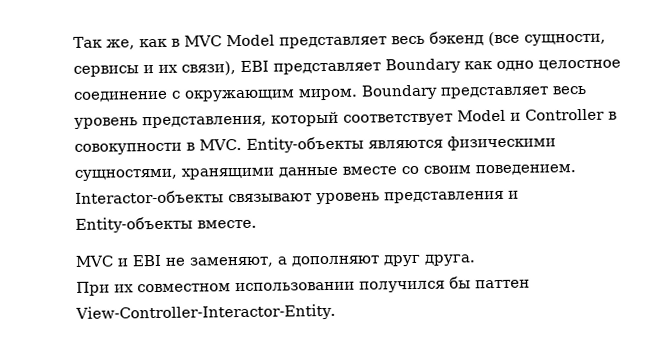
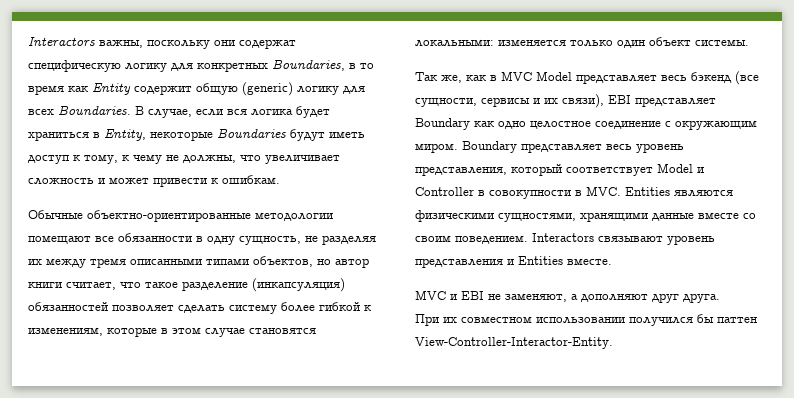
(73, 42) none -> [28,37,296,49] [28,59,374,72] [28,82,365,96] [28,105,330,118] [28,128,365,141] [28,154,340,164] [28,175,280,187] [28,210,333,222] [28,233,376,245] [28,256,369,268] [28,278,345,292] [28,302,371,314] [28,327,316,337] [415,37,749,48] Interactors важны, поскольку они содержат специфическую логику для конкретных Boundaries, в то время как Entity содержит общую (generic) логику для всех Boundaries. В случае, если вся логика будет храниться в Entity, некоторые Boundaries будут иметь доступ к тому, к чему не должны, что увеличивает сложность и может привести к ошибкам. // Обычные объектно-ориентированные методологии помещают все обязанности в одну сущность, не разделяя их между тремя описанными типами объектов, но автор книги считает, что такое разделение (инкапсуляция) обязанностей позволяет сделать систему более гибкой к изменениям, которые в этом случае становятся локальными: изменяется только один объект системы. //
[246,136,364,153] Entity-объекты -> [625,187,670,196] Entities
[75,190,224,204] Interactor-объекты -> [532,233,594,242] Interactors
[75,216,193,233] Entity-объекты -> [518,256,563,265] Entities

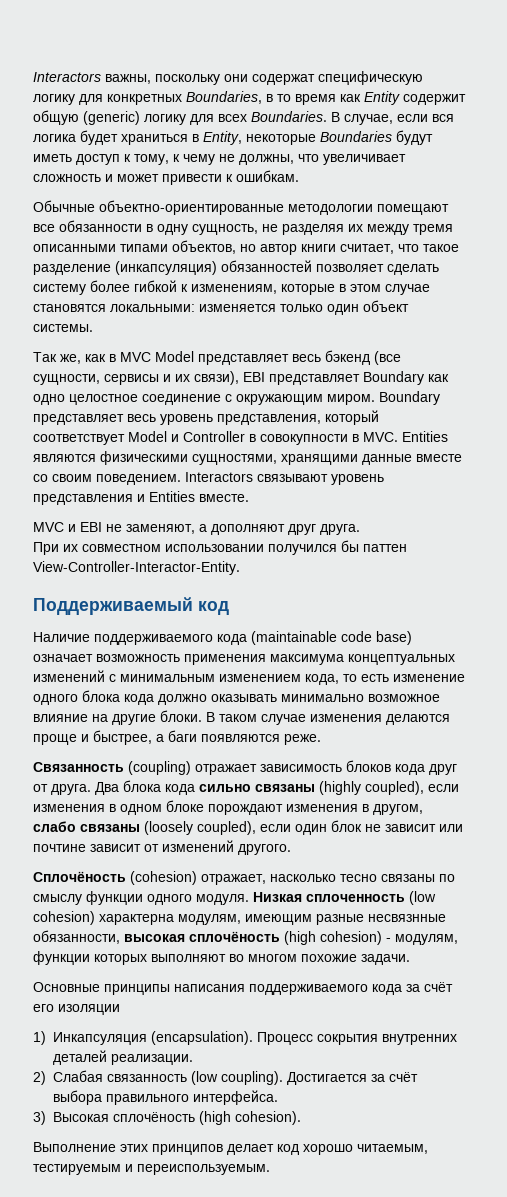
(613, 343) none -> [33,597,229,615] [33,631,412,645] [33,654,455,665] [33,670,465,685] [33,690,440,705] [33,710,450,725] [33,730,321,745] [33,760,457,775] [33,780,459,795] [33,800,423,815] [33,820,463,835] [33,840,291,855] [33,871,455,885] [33,891,436,905] [33,911,446,925] [33,930,458,945] [33,951,410,965] [33,982,453,995] [33,1004,120,1015] [33,1031,457,1045] [53,1050,193,1065] [33,1070,418,1085] [53,1090,278,1105] [33,1111,301,1125] [33,1142,428,1155] [33,1164,270,1175] // Поддерживаемый код // Наличие поддерживаемого кода (maintainable code base) означает возможность применения максимума концептуальных изменений с минимальным изменением кода, то есть изменение одного блока кода должно оказывать минимально возможное влияние на другие блоки. В таком случае изменения делаются проще и быстрее, а баги появляются реже. // Связанность (coupling) отражает зависимость блоков кода друг от друга. Два блока кода сильно связаны (highly coupled), если изменения в одном блоке порождают изменения в другом, слабо связаны (loosely coupled), если один блок не зависит или почтине зависит от изменений другого. // Сплочёность (cohesion) отражает, насколько тесно связаны по смыслу функции одного модуля. Низкая сплоченность (low cohesion) характерна модулям, имеющим разные несвязнные обязанности, высокая сплочёность (high cohesion) - модулям, функции которых выполняют во многом похожие задачи. // Основные принципы написания поддерживаемого кода за счёт его изоляции // 1) Инкапсуляция (encapsulation). Процесс сокрытия внутренних деталей реализации. // 2) Слабая связанность (low coupling). Достигается за счёт выбора правильного интерфейса. // 3) Высокая сплочёность (high cohesion). // Выполнение этих принципов делает код хорошо читаемым, тестируемым и переиспользуемым.

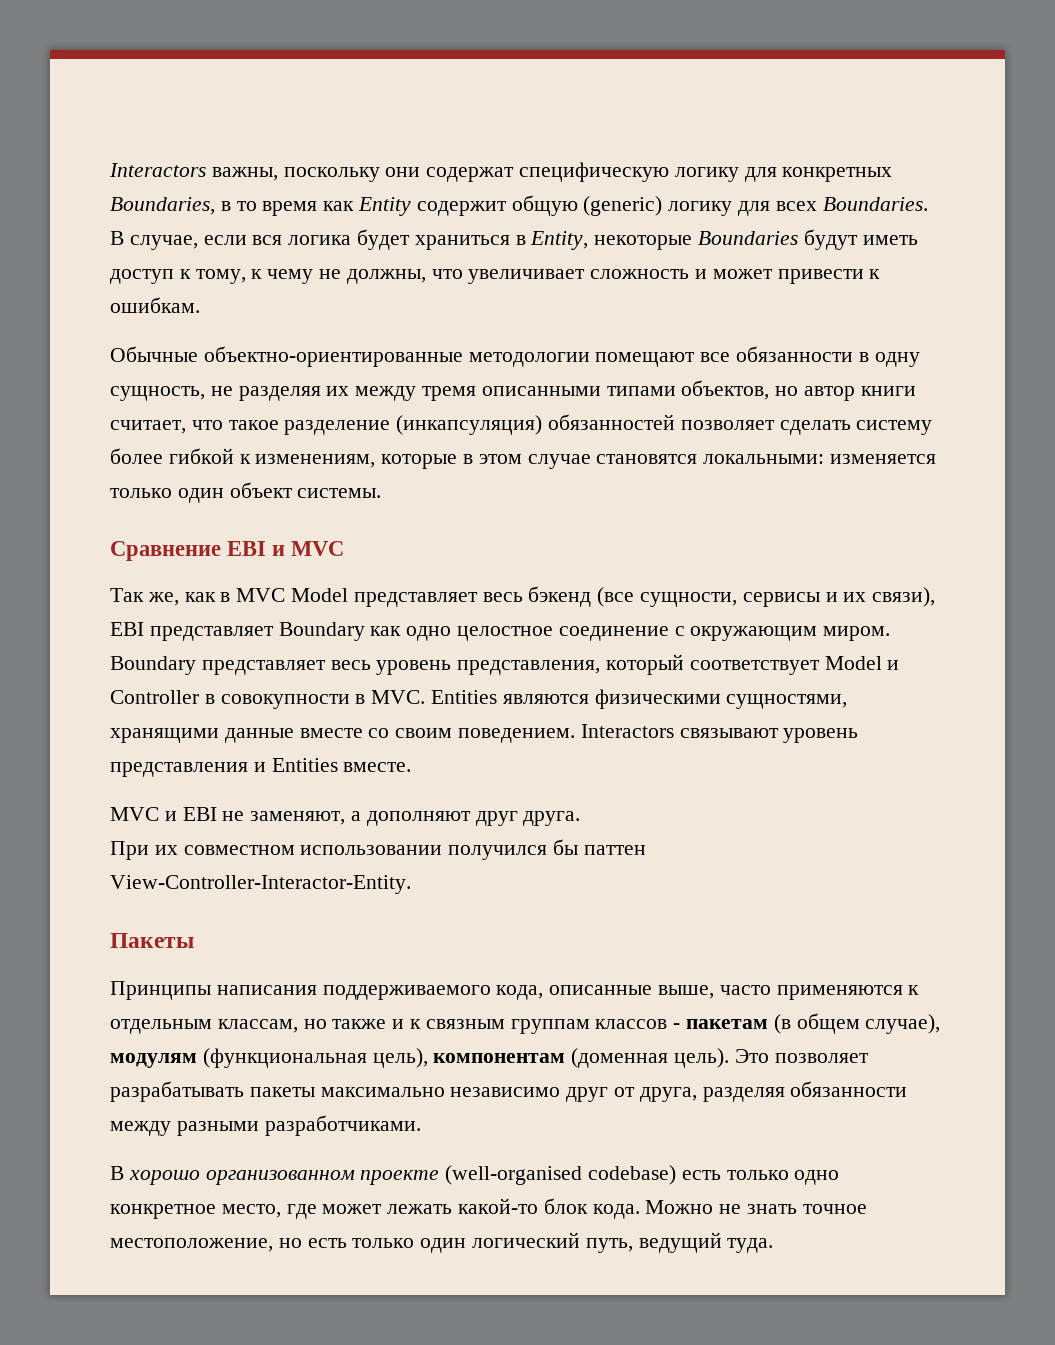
(93, 328) none -> [110,541,345,561] // Сравнение EBI и MVC
[33,597,229,615] [33,631,412,645] [33,654,455,665] [33,670,465,685] [33,690,440,705] [33,710,450,725] [33,730,321,745] [33,760,457,775] [33,780,459,795] [33,800,423,815] [33,820,463,835] [33,840,291,855] [33,871,455,885] [33,891,436,905] [33,911,446,925] [33,930,458,945] [33,951,410,965] [33,982,453,995] [33,1004,120,1015] [33,1031,457,1045] [53,1050,193,1065] [33,1070,418,1085] [53,1090,278,1105] [33,1111,301,1125] [33,1142,428,1155] [33,1164,270,1175] Поддерживаемый код // Наличие поддерживаемого кода (maintainable code base) означает возможность применения максимума концептуальных изменений с минимальным изменением кода, то есть изменение одного блока кода должно оказывать минимально возможное влияние на другие блоки. В таком случае изменения делаются проще и быстрее, а баги появляются реже. // Связанность (coupling) отражает зависимость блоков кода друг от друга. Два блока кода сильно связаны (highly coupled), если изменения в одном блоке порождают изменения в другом, слабо связаны (loosely coupled), если один блок не зависит или почтине зависит от изменений другого. // Сплочёность (cohesion) отражает, насколько тесно связаны по смыслу функции одного модуля. Низкая сплоченность (low cohesion) характерна модулям, имеющим разные несвязнные обязанности, высокая сплочёность (high cohesion) - модулям, функции которых выполняют во многом похожие задачи. // Основные принципы написания поддерживаемого кода за счёт его изоляции // 1) Инкапсуляция (encapsulation). Процесс сокрытия внутренних деталей реализации. // 2) Слабая связанность (low coupling). Достигается за счёт выбора правильного интерфейса. // 3) Высокая сплочёность (high cohesion). // Выполнение этих принципов делает код хорошо читаемым, тестируемым и переиспользуемым. -> [110,933,194,948] [110,981,920,1000] [110,1013,941,1034] [110,1048,869,1068] [110,1081,908,1102] [110,1115,421,1136] [110,1165,840,1185] [110,1198,867,1219] [110,1232,774,1253] Пакеты // Принципы написания поддерживаемого кода, описанные выше, часто применяются к отдельным классам, но также и к связным группам классов - пакетам (в общем случае), модулям (функциональная цель), компонентам (доменная цель). Это позволяет разрабатывать пакеты максимально независимо друг от друга, разделяя обязанности между разными разработчиками. // В хорошо организованном проекте (well-organised codebase) есть только одно конкретное место, где может лежать какой-то блок кода. Можно не знать точное местоположение, но есть только один логический путь, ведущий туда.

